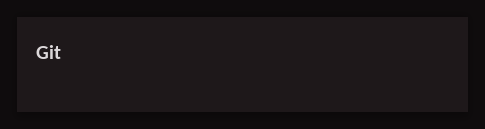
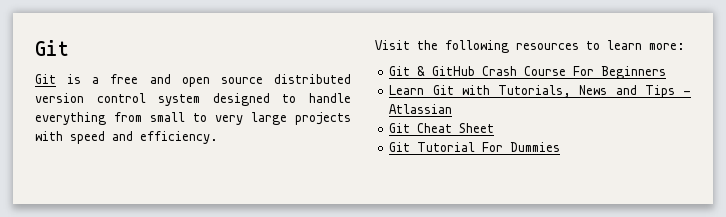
[36,45,61,59] Git -> [35,40,69,56] [35,74,351,87] [35,93,351,106] [35,112,351,125] [35,131,218,144] [375,40,685,53] [389,66,667,79] [389,85,691,98] [389,104,453,114] [389,123,495,133] [389,142,561,152] Git // Git is a free and open source distributed version control system designed to handle everything from small to very large projects with speed and efficiency. // Visit the following resources to learn more: // Git & GitHub Crash Course For Beginners // Learn Git with Tutorials, News and Tips - Atlassian // Git Cheat Sheet // Git Tutorial For Dummies

